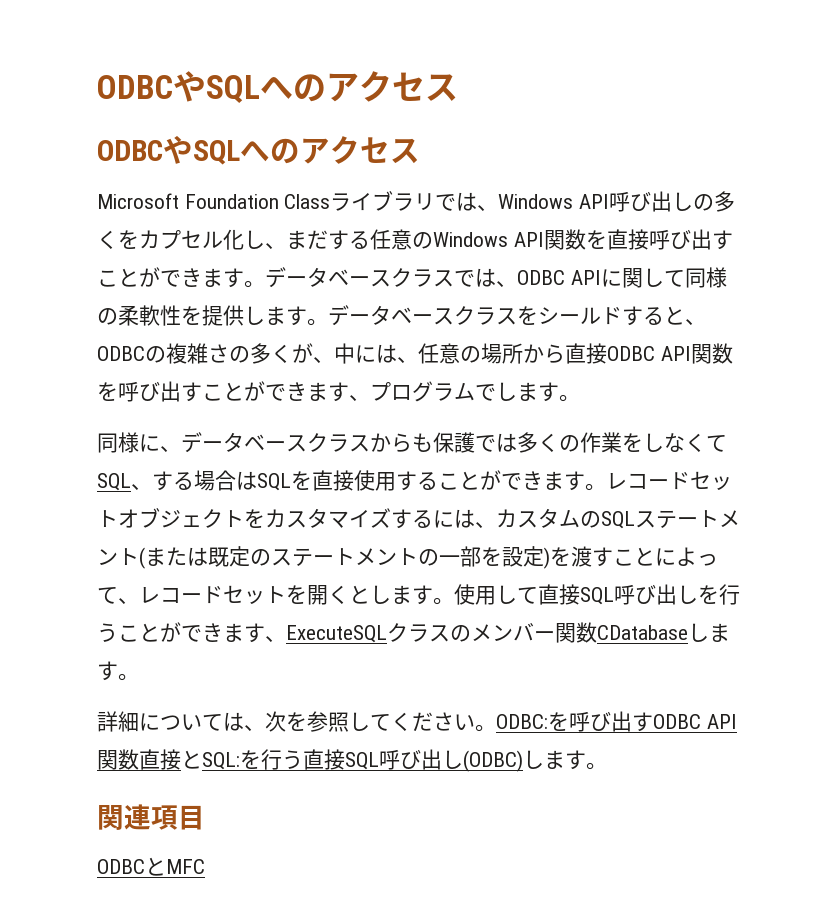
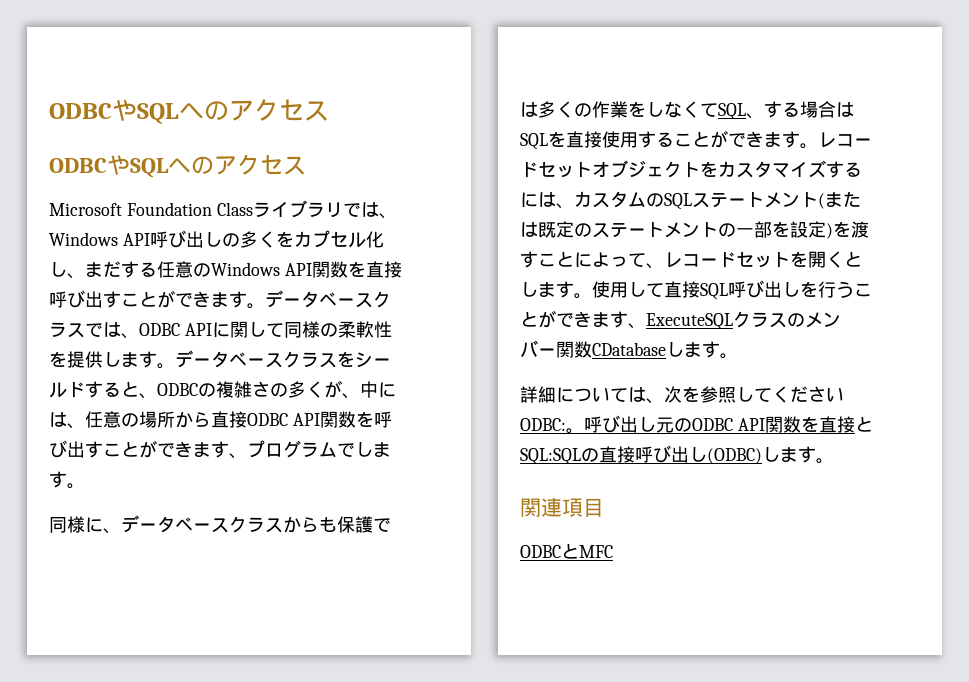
[475,711,737,732] [97,749,379,770] 。ODBC:を呼び出すODBC API関数直接とSQL:を行う直接SQL -> [520,415,873,434] [520,446,635,465] ODBC:。呼び出し元のODBC API関数を直接とSQL:SQLの直接

